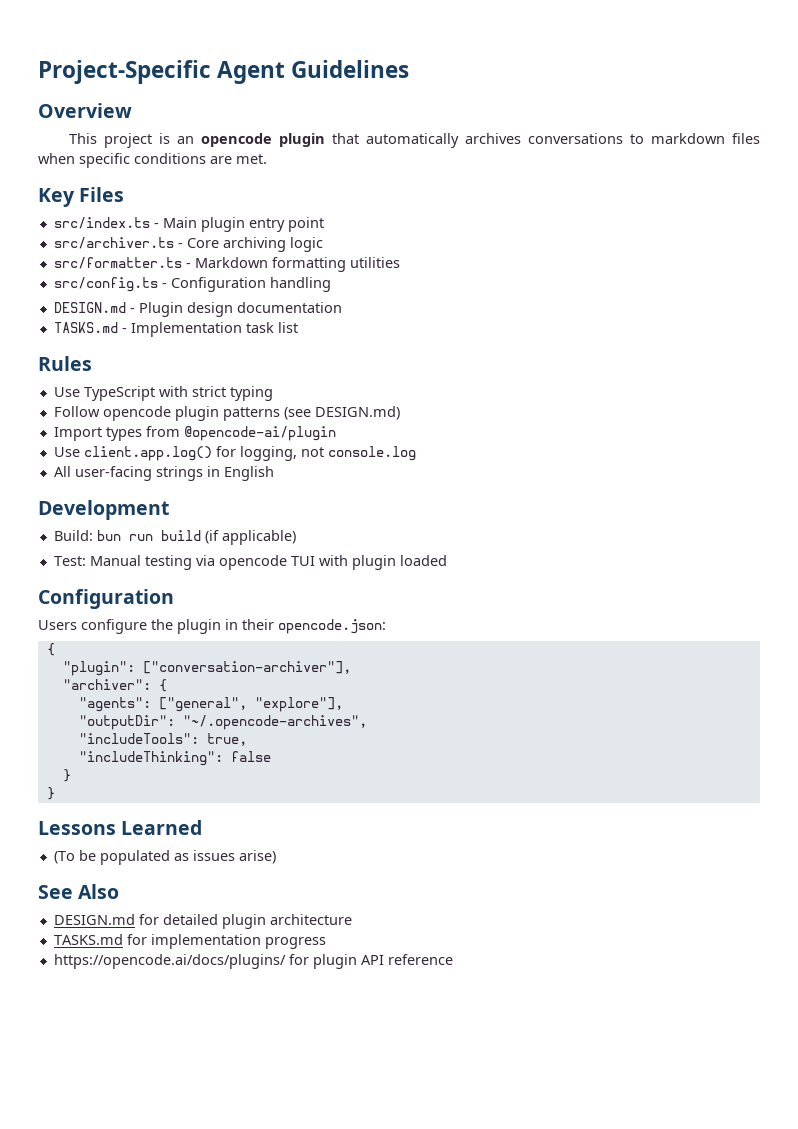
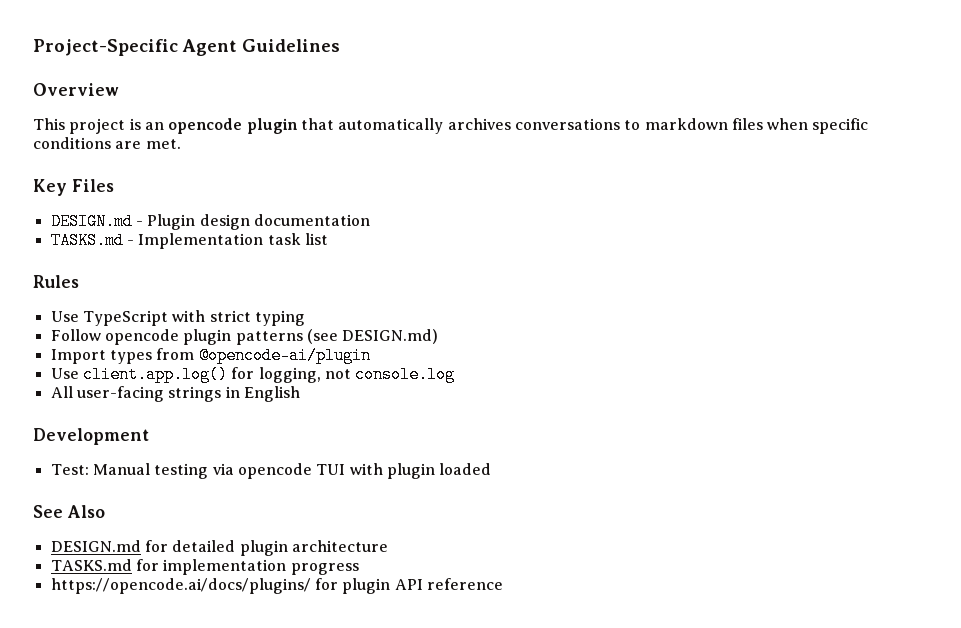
[53,217,324,232] [53,237,323,252] [53,257,400,272] [53,277,331,292] // src/index.ts - Main plugin entry point // src/archiver.ts - Core archiving logic // src/formatter.ts - Markdown formatting utilities // src/config.ts - Configuration handling -> (114, 185) none
[53,530,296,545] // Build: bun run build (if applicable) -> (149, 436) none
[38,589,174,609] [38,619,386,634] [46,643,55,656] [62,661,351,676] [62,679,167,692] [78,697,343,712] [78,715,367,730] [78,733,247,746] [78,751,271,766] [62,769,71,782] [46,787,55,800] [38,820,203,835] [53,850,276,865] // Configuration // Users configure the plugin in their opencode.json: // { // "plugin": ["conversation-archiver"], // "archiver": { // "agents": ["general", "explore"], // "outputDir": "~/.opencode-archives", // "includeTools": true, // "includeThinking": false // } // } // Lessons Learned // (To be populated as issues arise) -> (492, 469) none

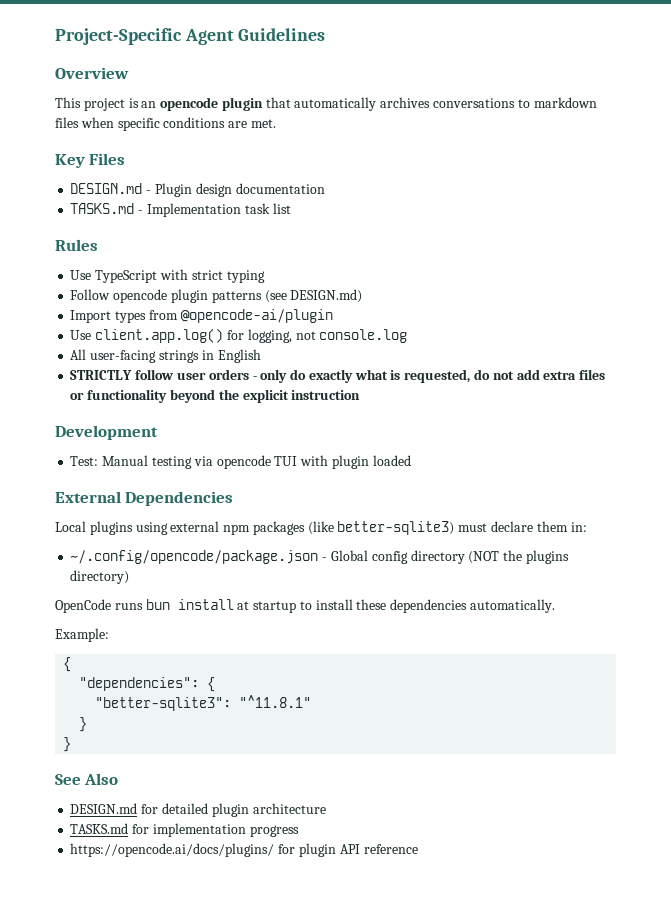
(300, 394) none -> [70,369,606,383] [70,389,361,403] // STRICTLY follow user orders - only do exactly what is requested, do not add extra files or functionality beyond the explicit instruction
(492, 469) none -> [55,491,234,506] [55,521,587,535] [70,550,569,564] [70,570,130,584] [55,599,556,613] [55,628,109,642] [63,657,72,672] [79,677,216,692] [95,695,312,711] [79,717,88,732] [63,737,72,752] // External Dependencies // Local plugins using external npm packages (like better-sqlite3) must declare them in: // ~/.config/opencode/package.json - Global config directory (NOT the plugins directory) // OpenCode runs bun install at startup to install these dependencies automatically. // Example: // { // "dependencies": { // "better-sqlite3": "^11.8.1" // } // }

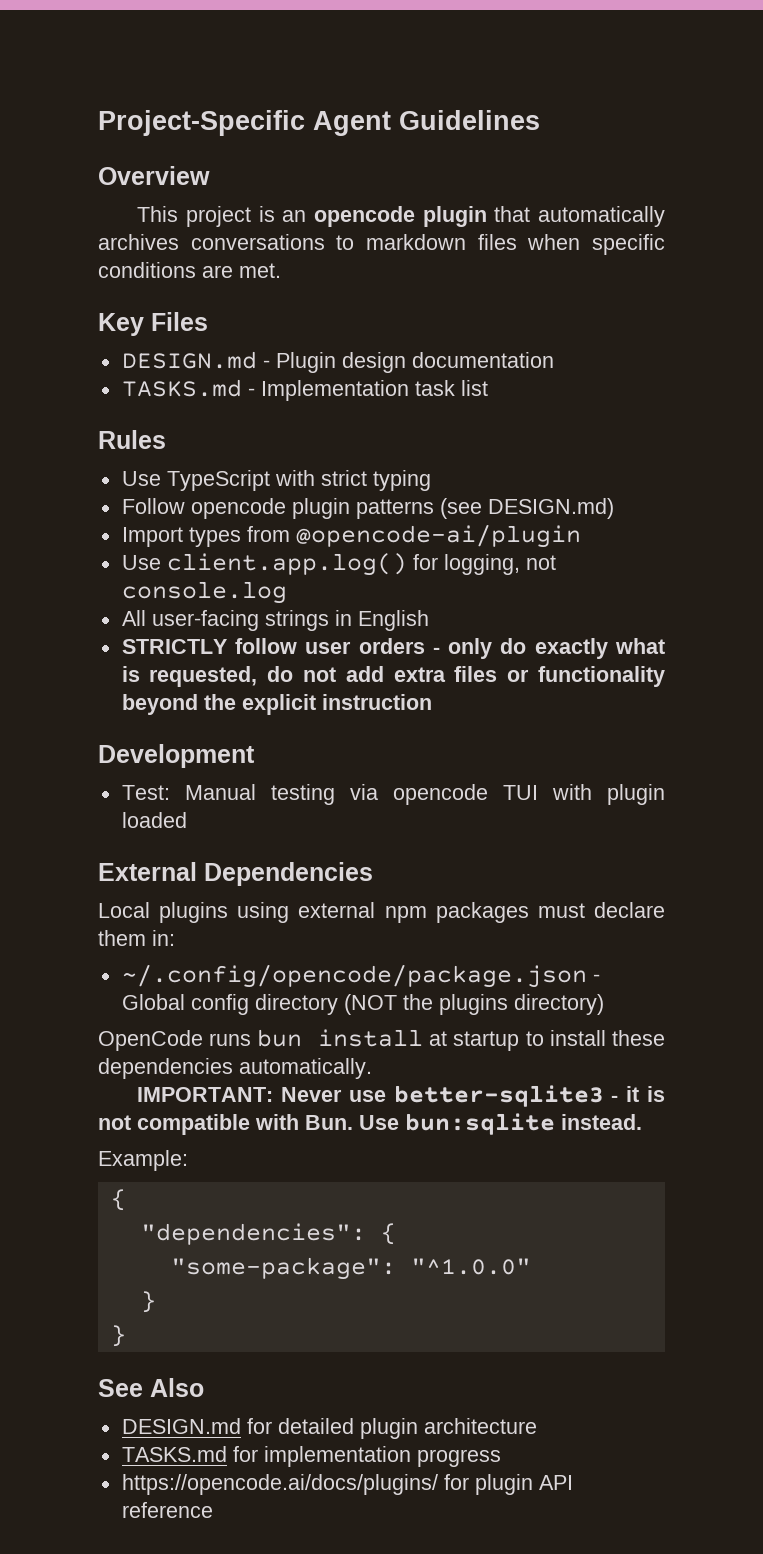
[307,521,455,535] (like better-sqlite3) -> (529, 912) none
(556, 606) none -> [137,1085,665,1107] [98,1113,642,1135] // IMPORTANT: Never use better-sqlite3 - it is not compatible with Bun. Use bun:sqlite instead.
[95,695,312,711] "better-sqlite3": "^11.8.1" -> [170,1257,531,1280] "some-package": "^1.0.0"

